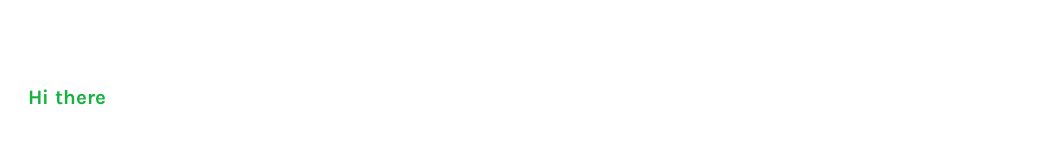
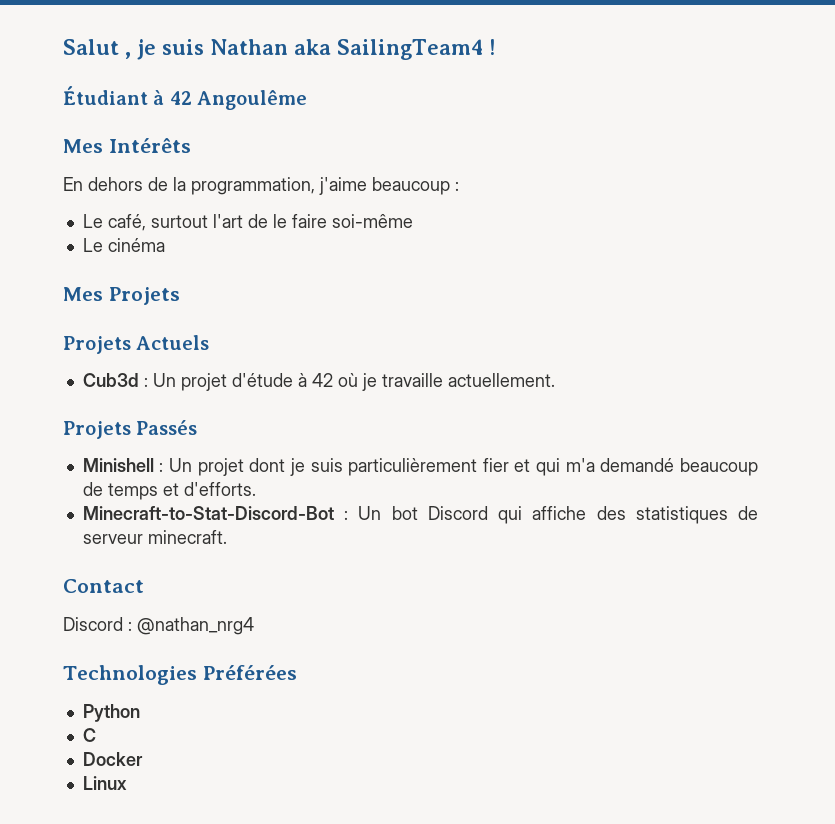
[28,89,106,105] Hi there -> [63,39,495,60] [63,86,308,110] [63,138,191,153] [63,177,459,195] [82,214,413,231] [82,238,165,252] [63,287,180,305] [63,335,210,354] [82,373,555,391] [63,420,198,439] [82,458,759,476] [82,482,256,500] [82,506,759,524] [82,530,227,544] [63,579,144,593] [63,617,254,635] [63,665,297,685] [82,704,140,722] [82,728,96,742] [82,752,143,766] [82,776,127,790] Salut , je suis Nathan aka SailingTeam4 ! // Étudiant à 42 Angoulême // Mes Intérêts // En dehors de la programmation, j'aime beaucoup : // Le café, surtout l'art de le faire soi-même // Le cinéma // Mes Projets // Projets Actuels // Cub3d : Un projet d'étude à 42 où je travaille actuellement. // Projets Passés // Minishell : Un projet dont je suis particulièrement fier et qui m'a demandé beaucoup de temps et d'efforts. // Minecraft-to-Stat-Discord-Bot : Un bot Discord qui affiche des statistiques de serveur minecraft. // Contact // Discord : @nathan_nrg4 // Technologies Préférées // Python // C // Docker // Linux

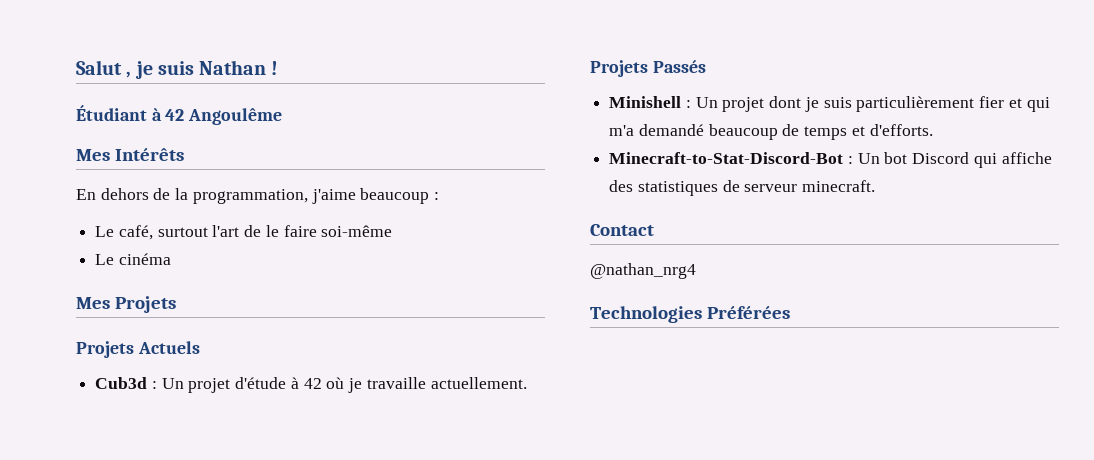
[294,39,483,60] aka SailingTeam4 -> (267, 67) none
[63,617,132,631] Discord : -> (654, 230) none
[82,704,140,722] [82,728,96,742] [82,752,143,766] [82,776,127,790] // Python // C // Docker // Linux -> (790, 312) none

